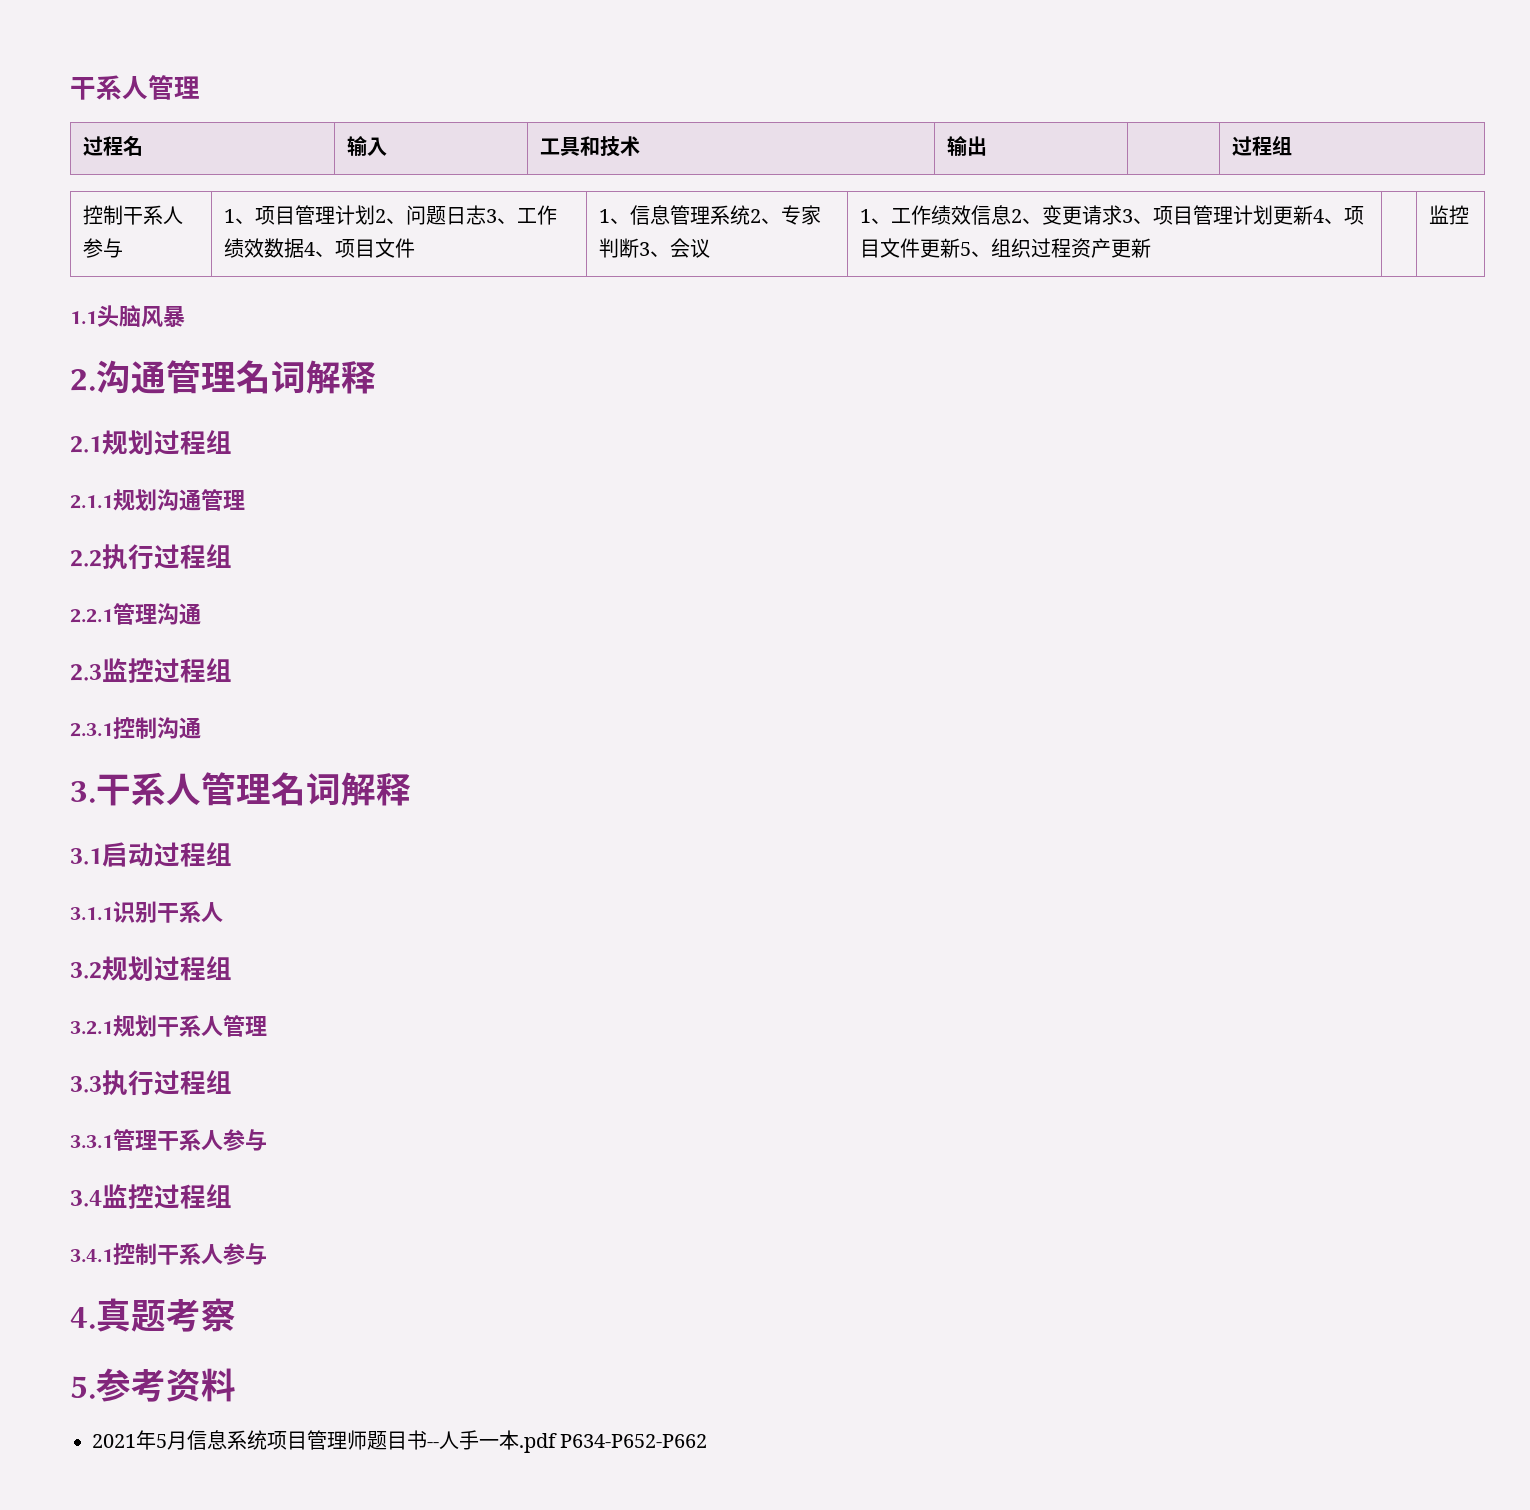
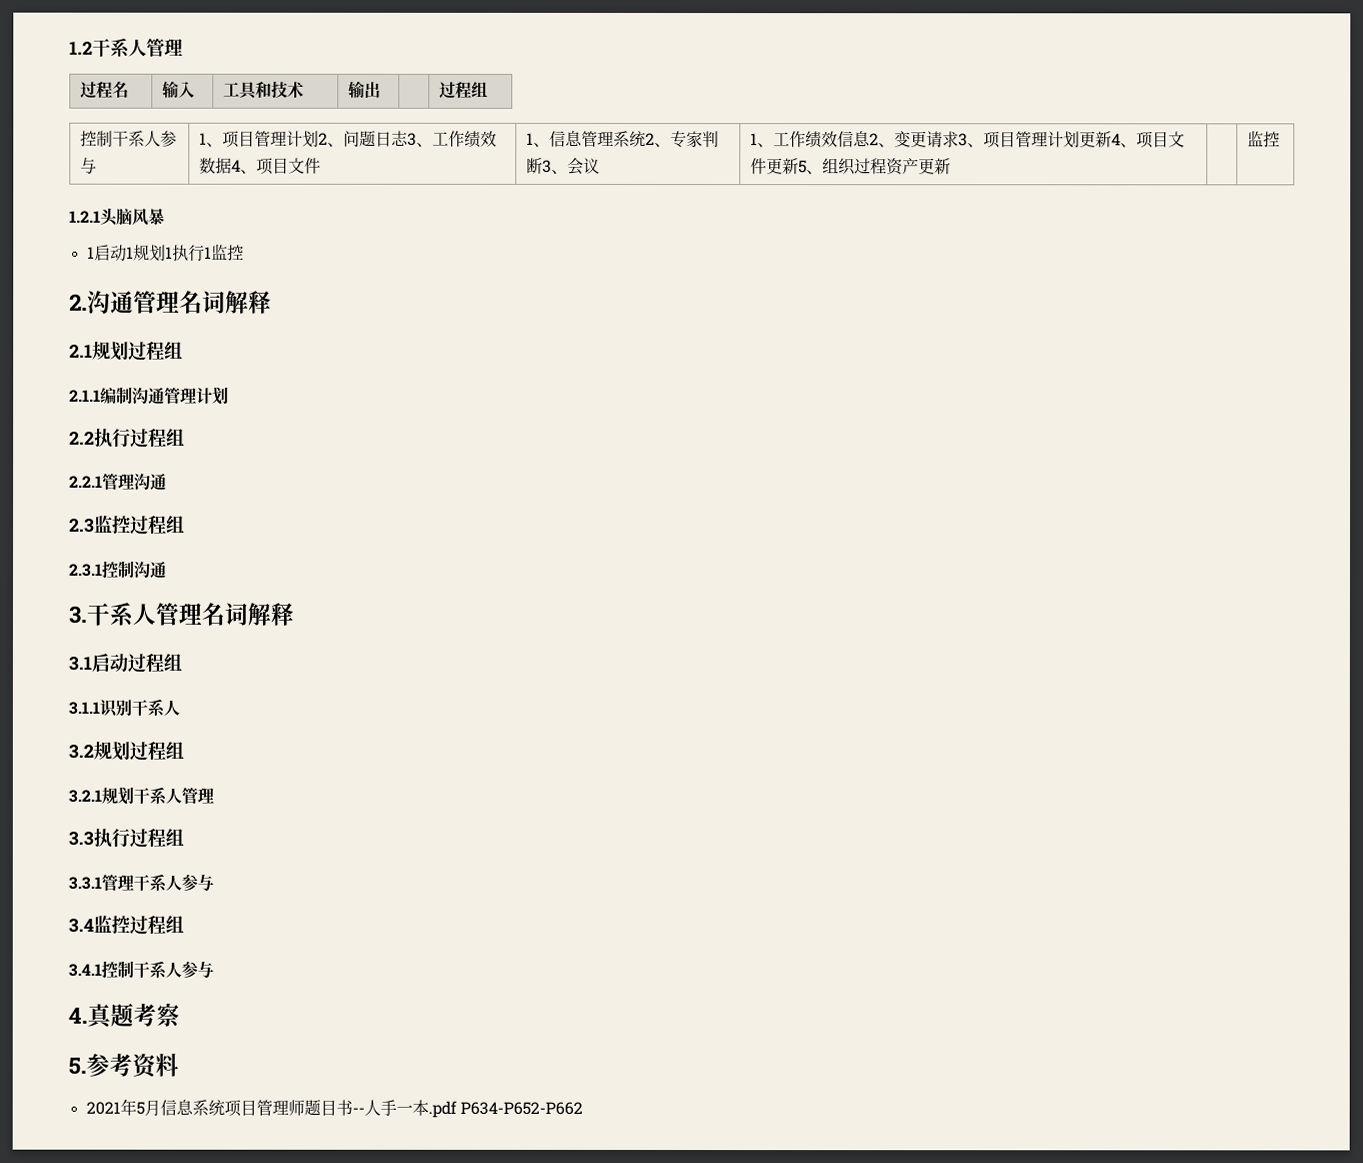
(70, 88) none -> [69,41,93,55] 1.2
[70,311,97,325] 1.1 -> [69,210,101,223] 1.2.1
(185, 316) none -> [86,243,244,262] // 1启动1规划1执行1监控
[113,489,245,511] 规划沟通管理 -> [100,386,229,405] 编制沟通管理计划

